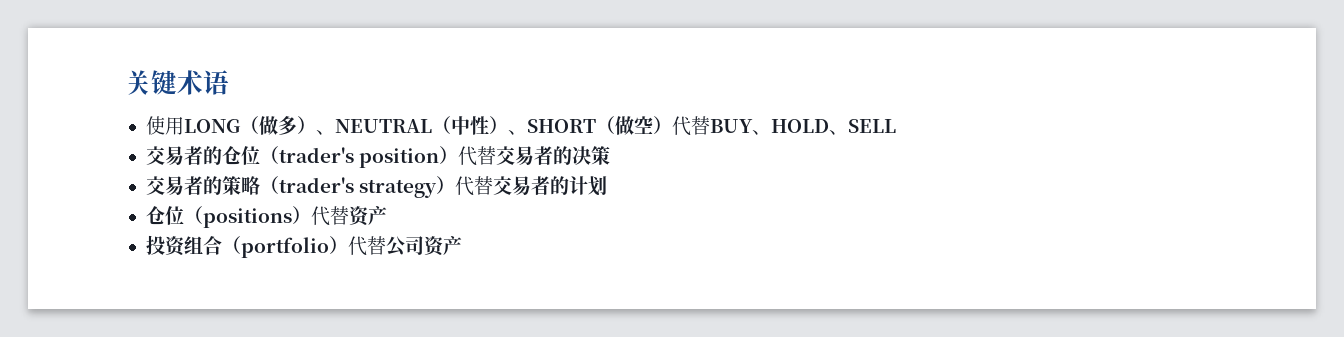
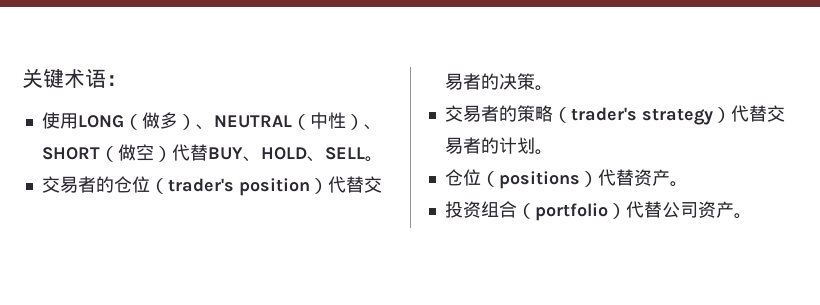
(229, 82) none -> [106,75,127,86] ：
(896, 126) none -> [364,156,383,162] 。
(611, 155) none -> [534,85,553,91] 。
(608, 186) none -> [534,149,553,155] 。
(387, 215) none -> [669,181,688,187] 。
(462, 245) none -> [733,213,752,219] 。

